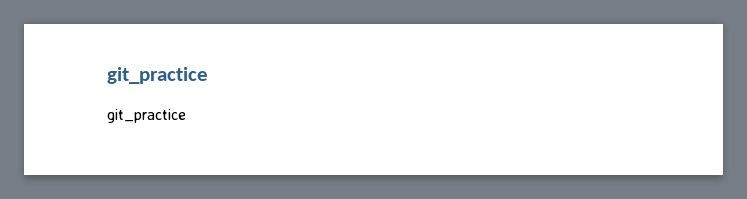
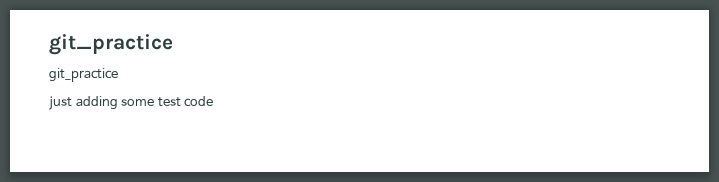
(186, 116) none -> [49,96,214,110] // just adding some test code

